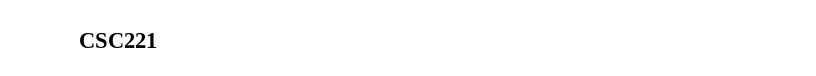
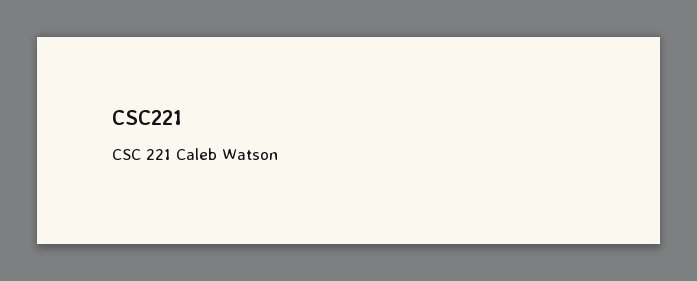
(157, 40) none -> [112,148,278,160] // CSC 221 Caleb Watson

